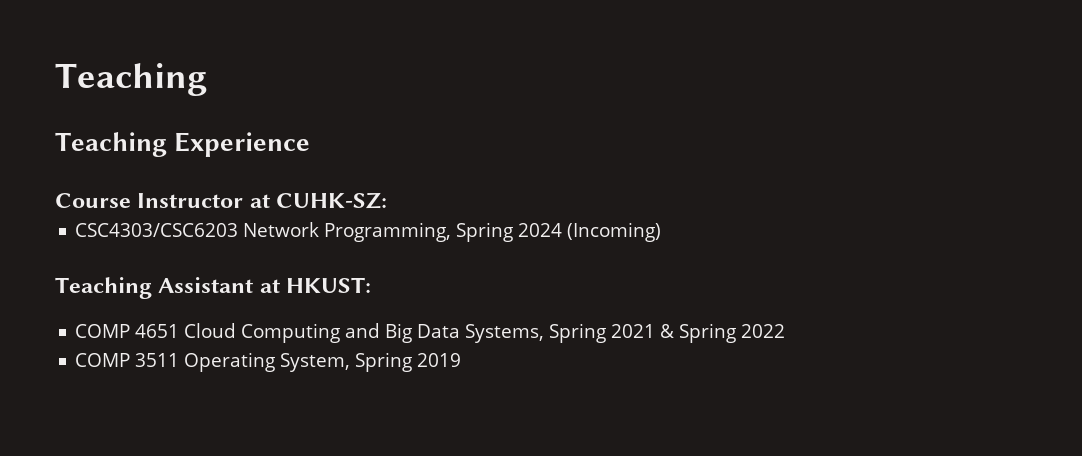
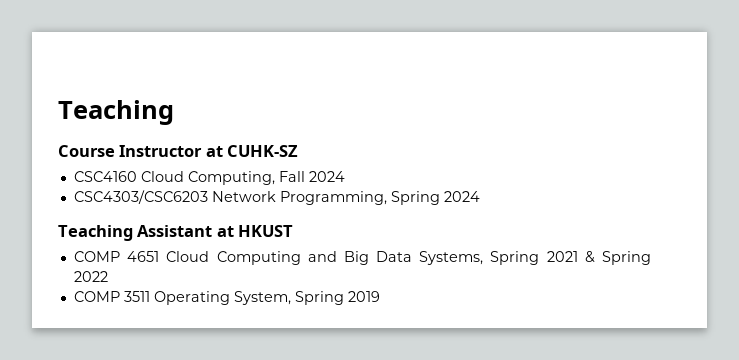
[55,63,207,96] [55,132,311,157] Teaching // Teaching Experience -> [58,100,174,125] Teaching
[276,192,388,209] CUHK-SZ: -> [227,145,299,157] [73,171,345,185] CUHK-SZ // CSC4160 Cloud Computing, Fall 2024
[567,222,662,242] (Incoming) -> (480, 196) none
[286,277,372,293] HKUST: -> [238,225,294,237] HKUST

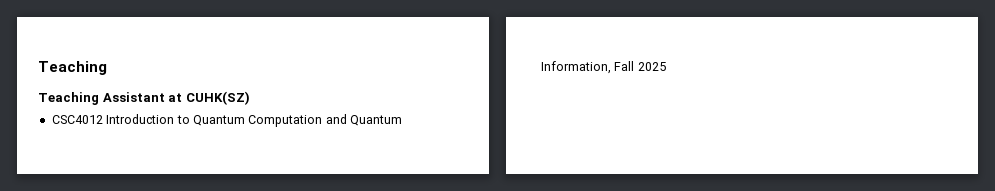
[58,145,299,157] [73,171,345,185] [73,190,480,205] [58,225,294,241] [73,251,651,265] [73,271,108,282] [73,291,380,305] Course Instructor at CUHK-SZ // CSC4160 Cloud Computing, Fall 2024 // CSC4303/CSC6203 Network Programming, Spring 2024 // Teaching Assistant at HKUST // COMP 4651 Cloud Computing and Big Data Systems, Spring 2021 & Spring 2022 // COMP 3511 Operating System, Spring 2019 -> [38,91,250,105] [51,114,402,127] [540,61,666,74] Teaching Assistant at CUHK(SZ) // CSC4012 Introduction to Quantum Computation and Quantum Information, Fall 2025

